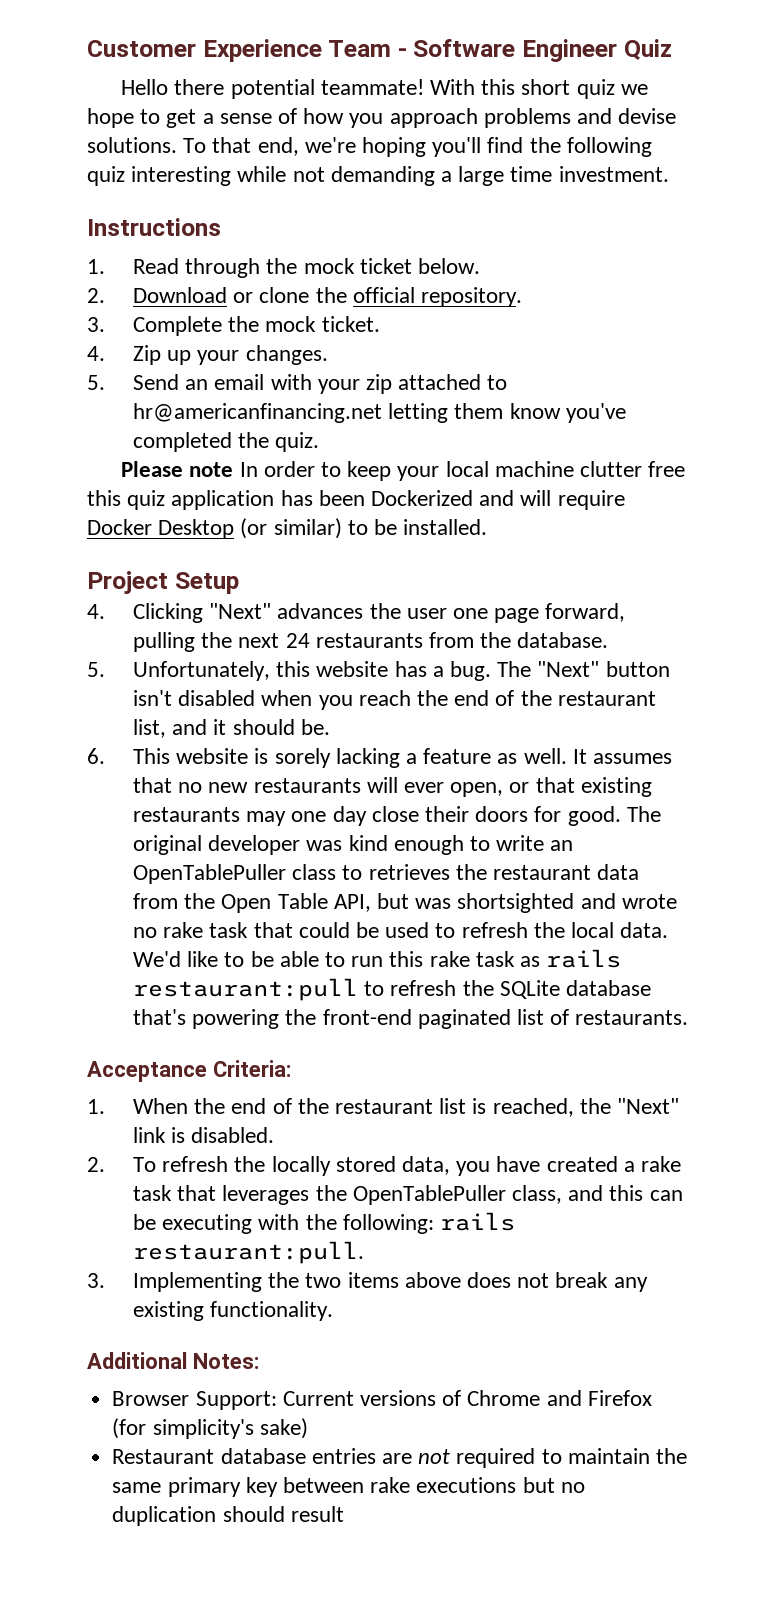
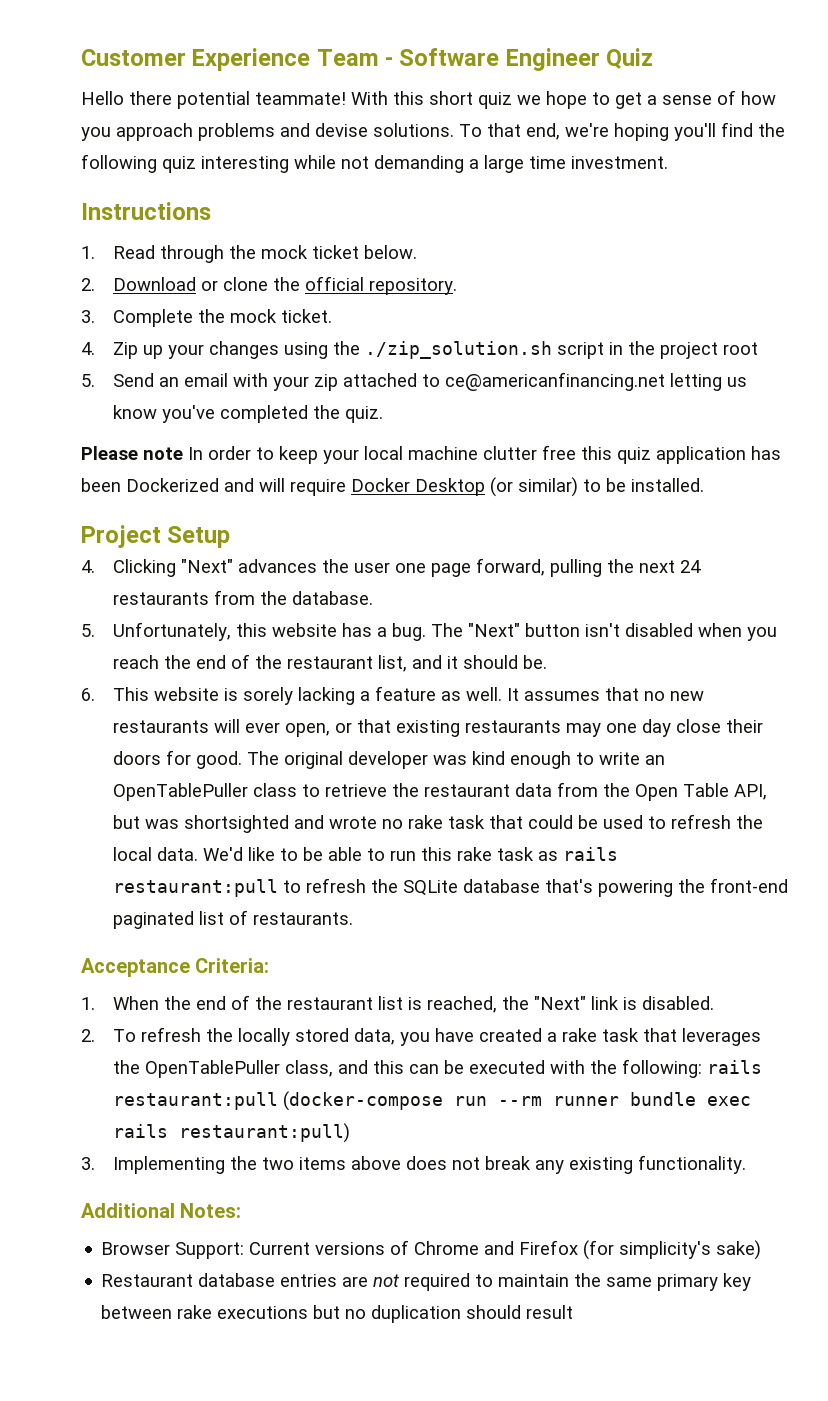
[245,345,328,365] changes. -> [208,341,758,359] changes using the ./zip_solution.sh script in the project root
[132,403,504,423] hr@americanfinancing.net letting them -> [444,372,747,391] ce@americanfinancing.net letting us
[368,864,450,880] retrieves -> [324,784,387,797] retrieve
[162,1214,253,1234] executing -> [468,1060,545,1074] executed
[132,1241,364,1264] restaurant:pull. -> [112,1091,751,1111] [112,1123,350,1143] restaurant:pull (docker-compose run --rm runner bundle exec rails restaurant:pull)

